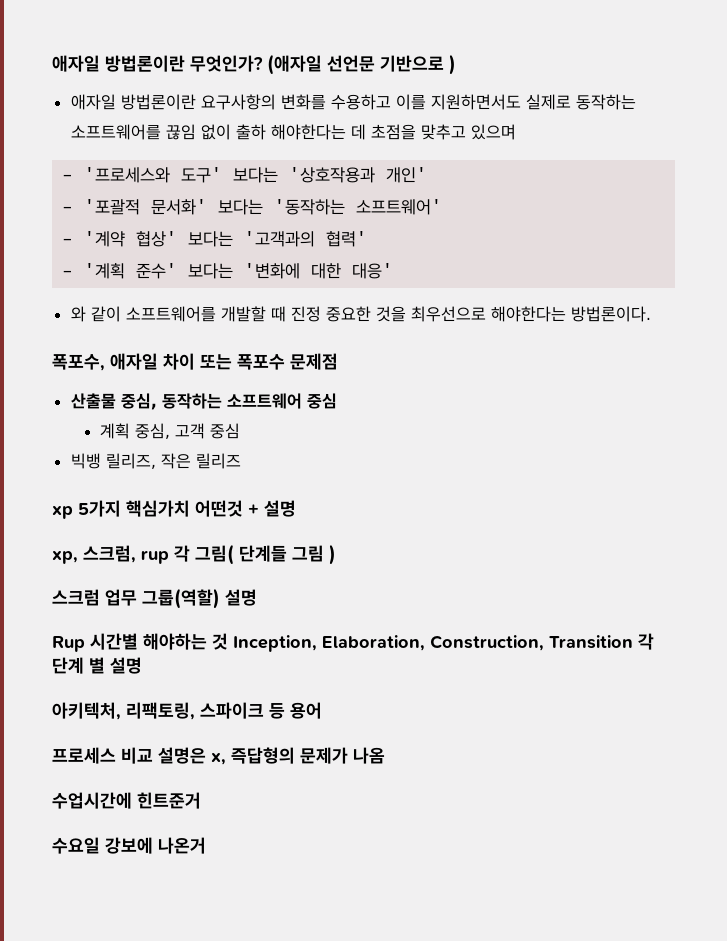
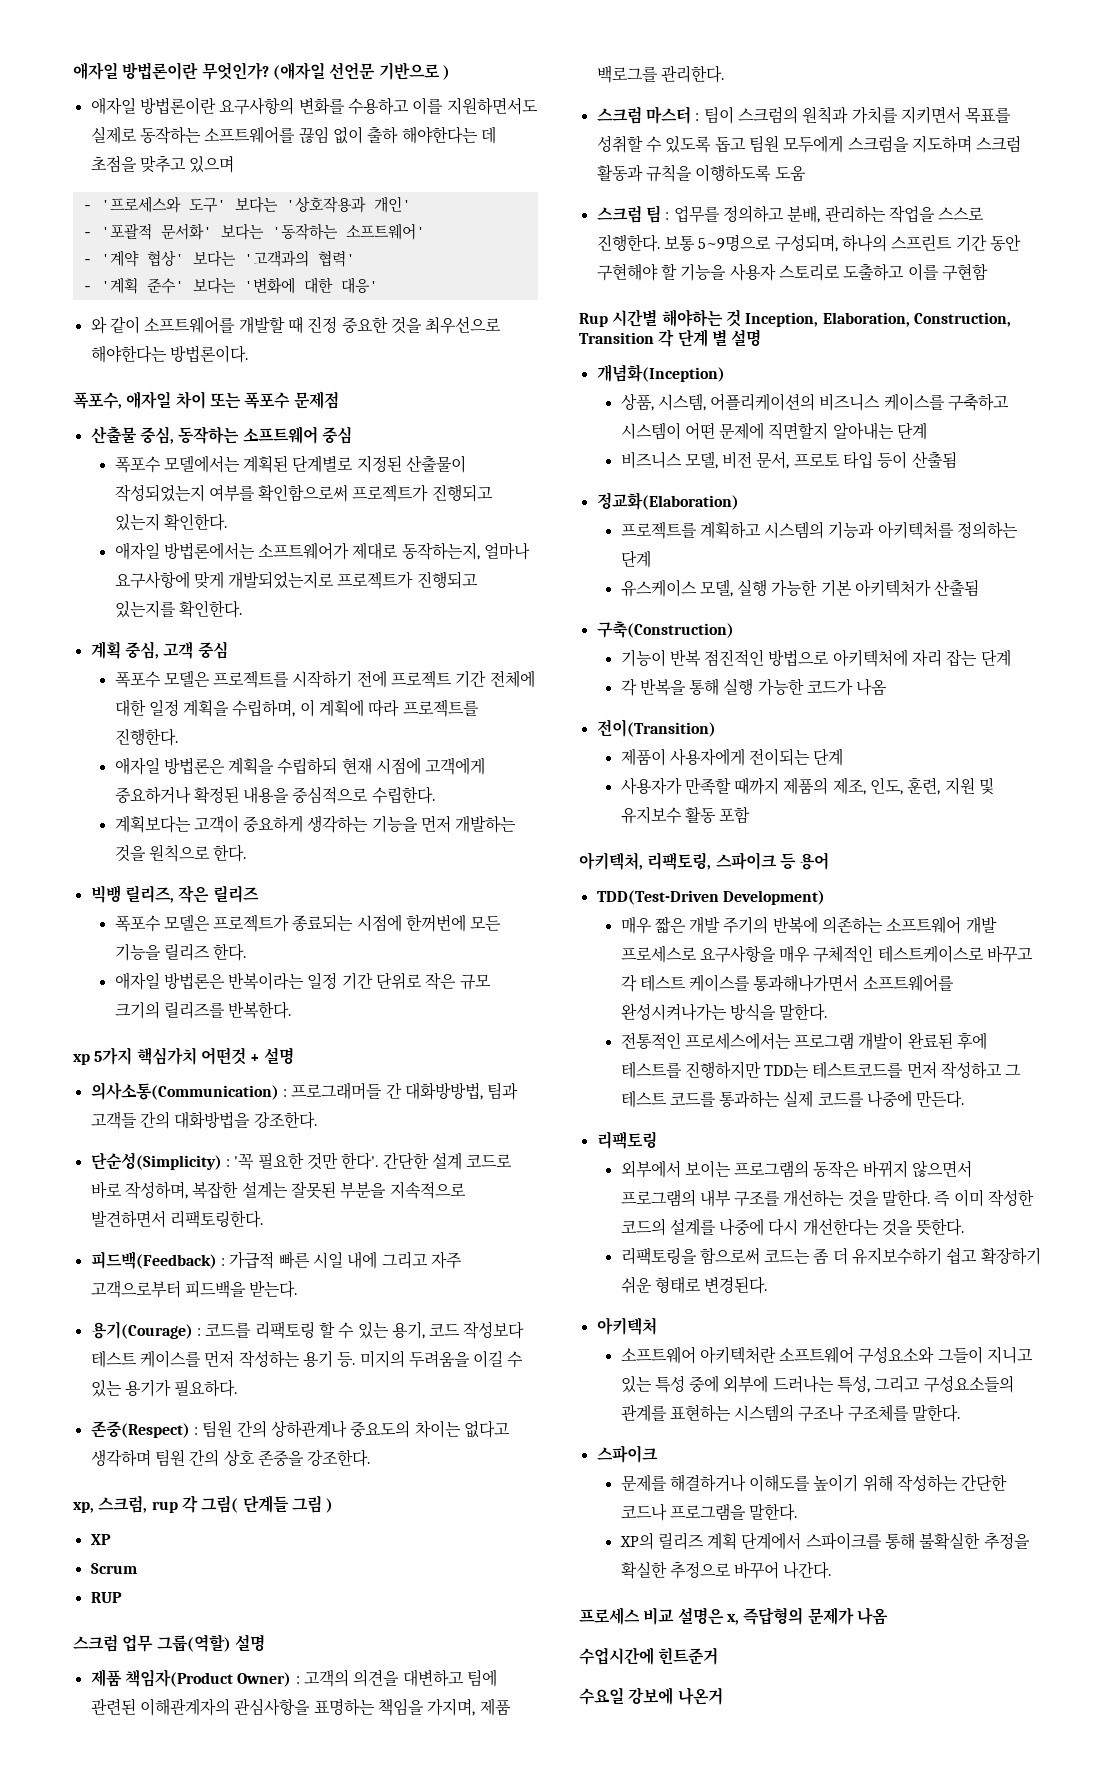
[99,423,240,439] [70,453,241,469] 계획 중심, 고객 중심 // 빅뱅 릴리즈, 작은 릴리즈 -> [114,455,467,473] [114,484,493,502] [114,513,227,531] [114,542,531,560] [114,571,478,589] [114,600,242,618] [90,641,228,659] [114,670,535,688] [114,699,479,717] [114,728,178,746] [114,757,486,775] [114,786,435,804] [114,815,517,833] [114,844,247,862] [90,885,259,903] [114,914,502,932] [114,943,247,961] [114,972,491,990] [114,1001,292,1019] 폭포수 모델에서는 계획된 단계별로 지정된 산출물이 작성되었는지 여부를 확인함으로써 프로젝트가 진행되고 있는지 확인한다. // 애자일 방법론에서는 소프트웨어가 제대로 동작하는지, 얼마나 요구사항에 맞게 개발되었는지로 프로젝트가 진행되고 있는지를 확인한다. // 계획 중심, 고객 중심 // 폭포수 모델은 프로젝트를 시작하기 전에 프로젝트 기간 전체에 대한 일정 계획을 수립하며, 이 계획에 따라 프로젝트를 진행한다. // 애자일 방법론은 계획을 수립하되 현재 시점에 고객에게 중요하거나 확정된 내용을 중심적으로 수립한다. // 계획보다는 고객이 중요하게 생각하는 기능을 먼저 개발하는 것을 원칙으로 한다. // 빅뱅 릴리즈, 작은 릴리즈 // 폭포수 모델은 프로젝트가 종료되는 시점에 한꺼번에 모든 기능을 릴리즈 한다. // 애자일 방법론은 반복이라는 일정 기간 단위로 작은 규모 크기의 릴리즈를 반복한다.
(296, 508) none -> [90,1082,519,1100] [90,1111,317,1129] [90,1152,513,1170] [90,1181,466,1199] [90,1210,263,1228] [90,1251,462,1269] [90,1280,298,1298] [90,1321,525,1339] [90,1350,524,1368] [90,1379,238,1397] [90,1420,510,1438] [90,1449,371,1467] // 의사소통(Communication) : 프로그래머들 간 대화방방법, 팀과 고객들 간의 대화방법을 강조한다. // 단순성(Simplicity) : '꼭 필요한 것만 한다'. 간단한 설계 코드로 바로 작성하며, 복잡한 설계는 잘못된 부분을 지속적으로 발견하면서 리팩토링한다. // 피드백(Feedback) : 가급적 빠른 시일 내에 그리고 자주 고객으로부터 피드백을 받는다. // 용기(Courage) : 코드를 리팩토링 할 수 있는 용기, 코드 작성보다 테스트 케이스를 먼저 작성하는 용기 등. 미지의 두려움을 이길 수 있는 용기가 필요하다. // 존중(Respect) : 팀원 간의 상하관계나 중요도의 차이는 없다고 생각하며 팀원 간의 상호 존중을 강조한다.
(336, 554) none -> [90,1534,111,1545] [90,1563,137,1574] [90,1592,122,1603] // XP // Scrum // RUP
(257, 597) none -> [90,1669,497,1687] [90,1698,511,1716] [596,65,724,83] [596,106,1012,124] [596,135,1022,153] [596,164,806,182] [596,205,985,223] [596,234,1021,252] [596,263,988,281] // 제품 책임자(Product Owner) : 고객의 의견을 대변하고 팀에 관련된 이해관계자의 관심사항을 표명하는 책임을 가지며, 제품 백로그를 관리한다. // 스크럼 마스터 : 팀이 스크럼의 원칙과 가치를 지키면서 목표를 성취할 수 있도록 돕고 팀원 모두에게 스크럼을 지도하며 스크럼 활동과 규칙을 이행하도록 도움 // 스크럼 팀 : 업무를 정의하고 분배, 관리하는 작업을 스스로 진행한다. 보통 5~9명으로 구성되며, 하나의 스프린트 기간 동안 구현해야 할 기능을 사용자 스토리로 도출하고 이를 구현함
(142, 665) none -> [596,364,725,382] [620,393,1010,411] [620,422,928,440] [620,451,957,469] [596,492,739,510] [620,521,1019,539] [620,550,651,568] [620,579,980,597] [596,621,734,638] [620,649,1011,667] [620,678,888,696] [596,719,716,737] [620,748,844,766] [620,777,995,795] [620,806,751,824] // 개념화(Inception) // 상품, 시스템, 어플리케이션의 비즈니스 케이스를 구축하고 시스템이 어떤 문제에 직면할지 알아내는 단계 // 비즈니스 모델, 비전 문서, 프로토 타입 등이 산출됨 // 정교화(Elaboration) // 프로젝트를 계획하고 시스템의 기능과 아키텍처를 정의하는 단계 // 유스케이스 모델, 실행 가능한 기본 아키텍처가 산출됨 // 구축(Construction) // 기능이 반복 점진적인 방법으로 아키텍처에 자리 잡는 단계 // 각 반복을 통해 실행 가능한 코드가 나옴 // 전이(Transition) // 제품이 사용자에게 전이되는 단계 // 사용자가 만족할 때까지 제품의 제조, 인도, 훈련, 지원 및 유지보수 활동 포함
(322, 710) none -> [596,890,825,905] [620,916,997,934] [620,945,1034,963] [620,974,954,992] [620,1003,828,1021] [620,1032,988,1050] [620,1061,1022,1079] [620,1090,965,1108] [596,1131,657,1149] [620,1160,973,1178] [620,1189,1035,1207] [620,1218,965,1236] [620,1247,1041,1265] [620,1276,768,1294] [596,1317,657,1335] [620,1346,1034,1364] [620,1375,1014,1393] [620,1404,961,1422] [596,1445,658,1463] [620,1474,1008,1492] [620,1503,798,1521] [619,1532,1030,1550] [620,1561,832,1579] // TDD(Test-Driven Development) // 매우 짧은 개발 주기의 반복에 의존하는 소프트웨어 개발 프로세스로 요구사항을 매우 구체적인 테스트케이스로 바꾸고 각 테스트 케이스를 통과해나가면서 소프트웨어를 완성시켜나가는 방식을 말한다. // 전통적인 프로세스에서는 프로그램 개발이 완료된 후에 테스트를 진행하지만 TDD는 테스트코드를 먼저 작성하고 그 테스트 코드를 통과하는 실제 코드를 나중에 만든다. // 리팩토링 // 외부에서 보이는 프로그램의 동작은 바뀌지 않으면서 프로그램의 내부 구조를 개선하는 것을 말한다. 즉 이미 작성한 코드의 설계를 나중에 다시 개선한다는 것을 뜻한다. // 리팩토링을 함으로써 코드는 좀 더 유지보수하기 쉽고 확장하기 쉬운 형태로 변경된다. // 아키텍처 // 소프트웨어 아키텍처란 소프트웨어 구성요소와 그들이 지니고 있는 특성 중에 외부에 드러나는 특성, 그리고 구성요소들의 관계를 표현하는 시스템의 구조나 구조체를 말한다. // 스파이크 // 문제를 해결하거나 이해도를 높이기 위해 작성하는 간단한 코드나 프로그램을 말한다. // XP의 릴리즈 계획 단계에서 스파이크를 통해 불확실한 추정을 확실한 추정으로 바꾸어 나간다.

